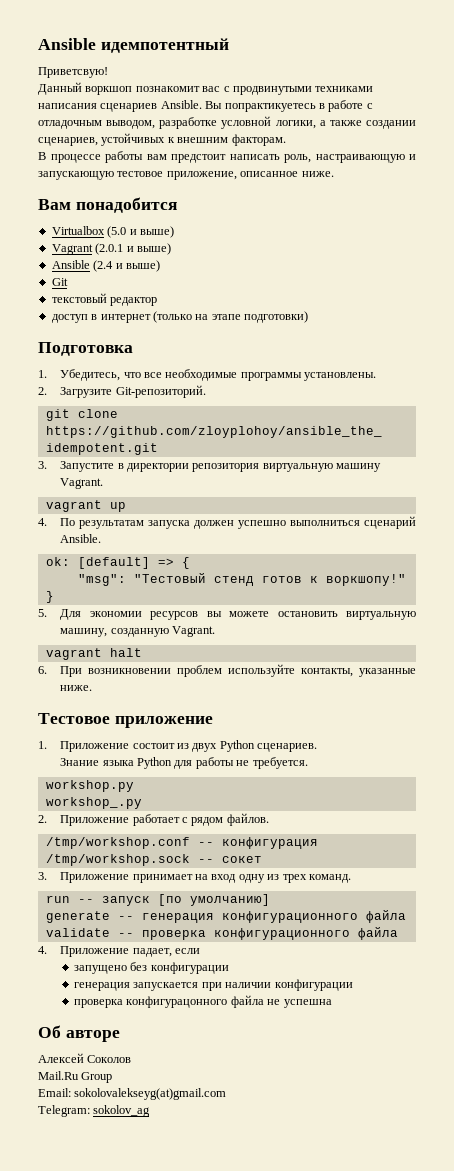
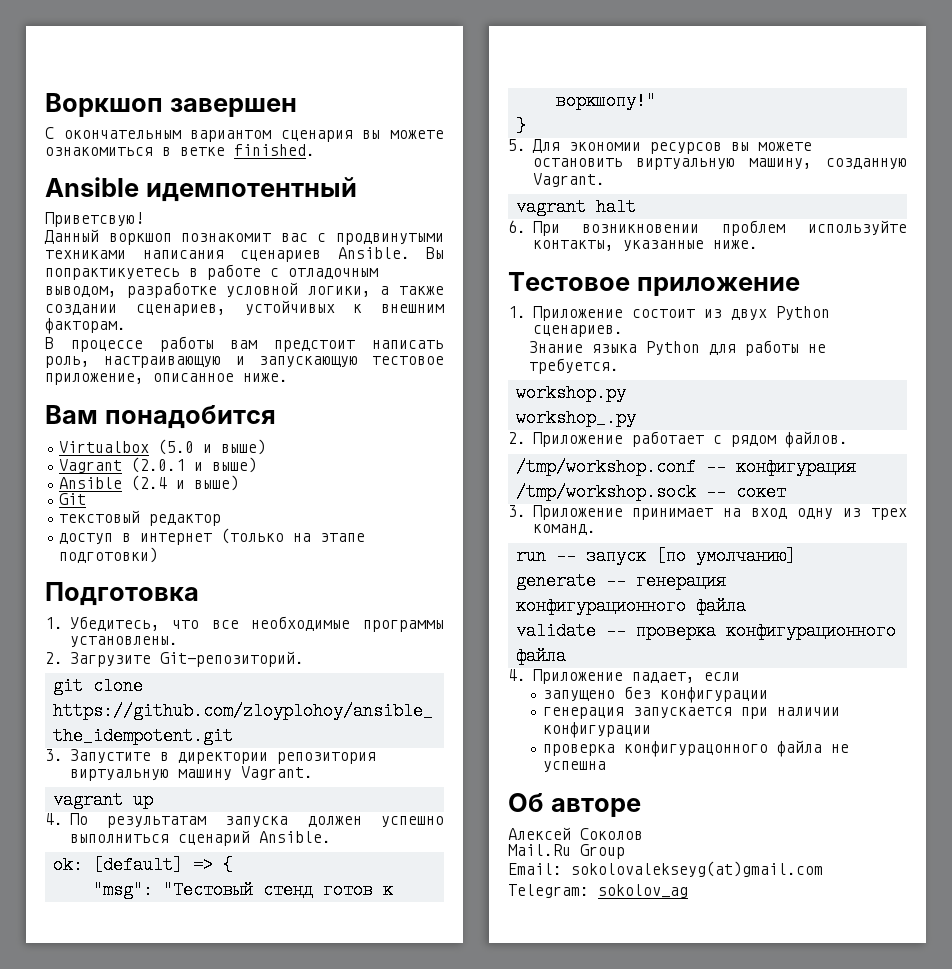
(38, 44) none -> [45,93,297,117] [45,127,444,142] [45,144,315,156] Воркшоп завершен // С окончательным вариантом сценария вы можете ознакомиться в ветке finished. //

